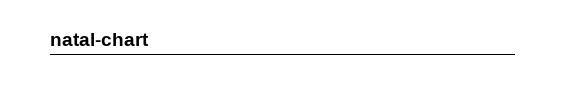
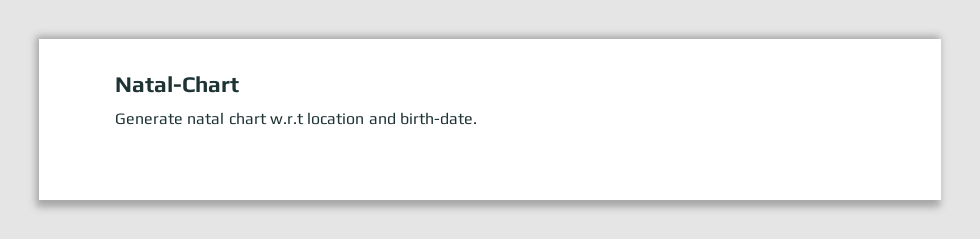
[50,33,149,46] natal-chart -> [115,76,239,93] [115,112,477,125] Natal-Chart // Generate natal chart w.r.t location and birth-date.

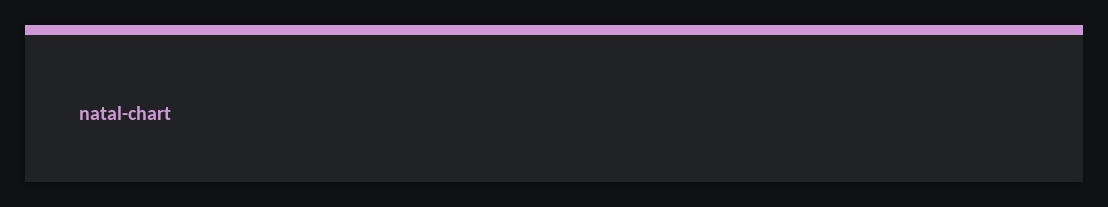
[115,76,239,93] [115,112,477,125] Natal-Chart // Generate natal chart w.r.t location and birth-date. -> [79,106,171,120] natal-chart

